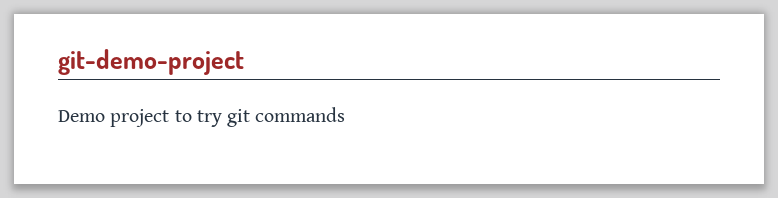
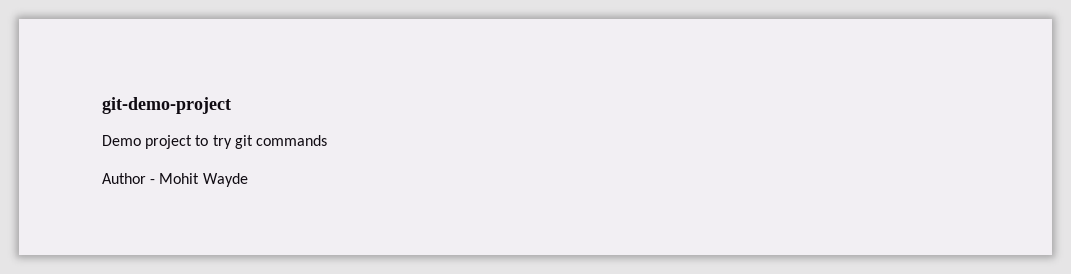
(346, 114) none -> [102,173,248,187] // Author - Mohit Wayde

